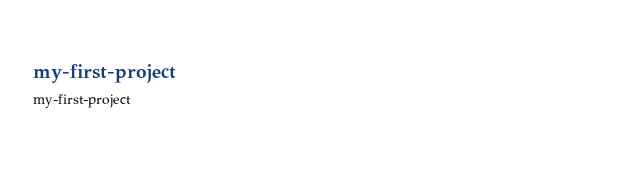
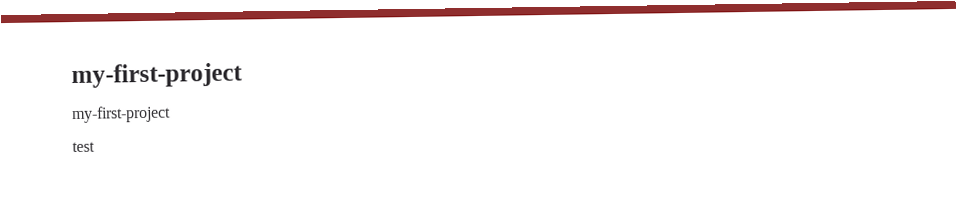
(131, 101) none -> [72,141,95,153] // test

